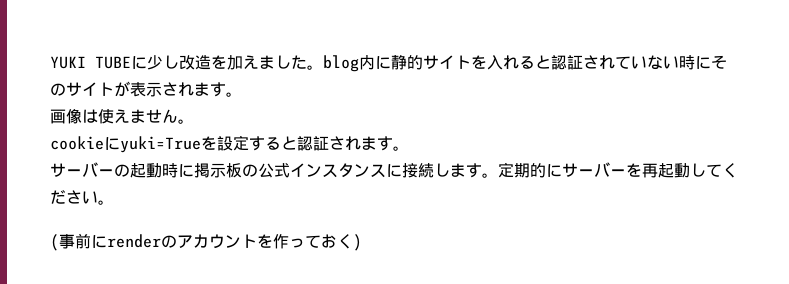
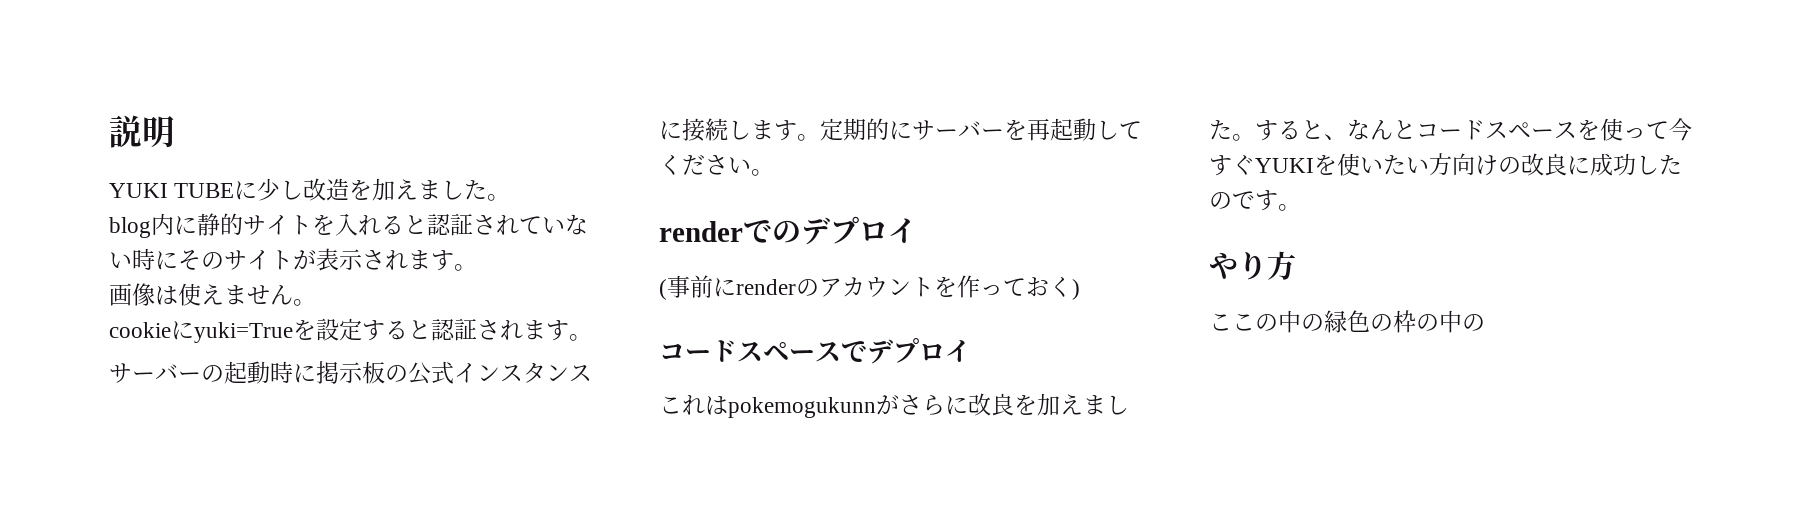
(50, 62) none -> [109,115,175,148] 説明 //
(323, 67) none -> (511, 197) //
(114, 202) none -> [659,216,917,245] // renderでのデプロイ
(362, 242) none -> [659,338,971,364] [659,393,1129,418] [1209,118,1692,141] [1209,153,1682,176] [1209,190,1301,211] [1209,251,1296,280] [1209,310,1485,333] // コードスペースでデプロイ // これはpokemogukunnがさらに改良を加えました。すると、なんとコードスペースを使って今すぐYUKIを使いたい方向けの改良に成功したのです。 // やり方 // ここの中の緑色の枠の中の

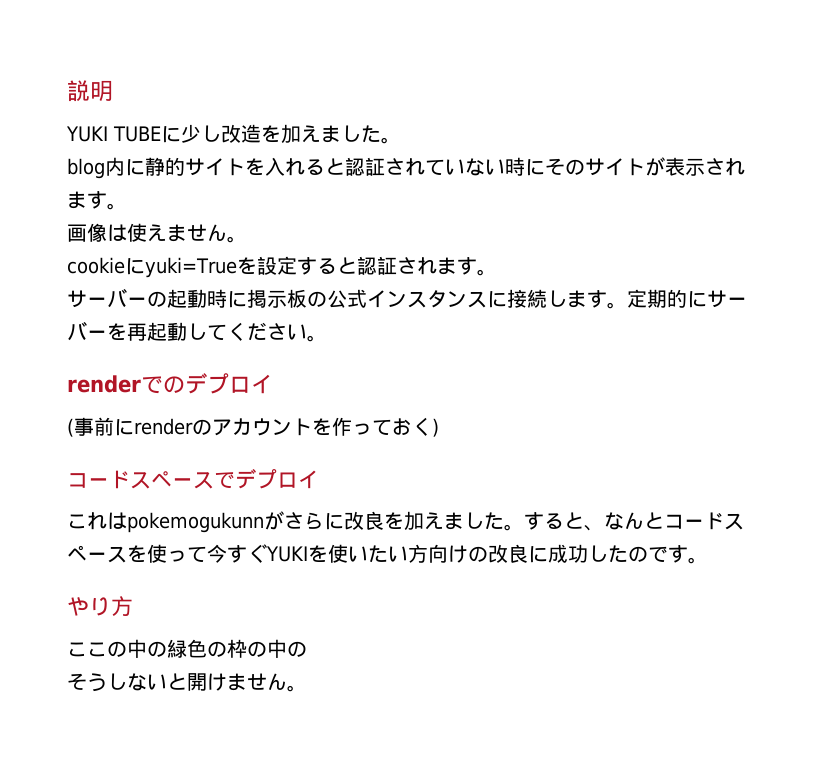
(1485, 322) none -> [67,673,307,692] // そうしないと開けません。

